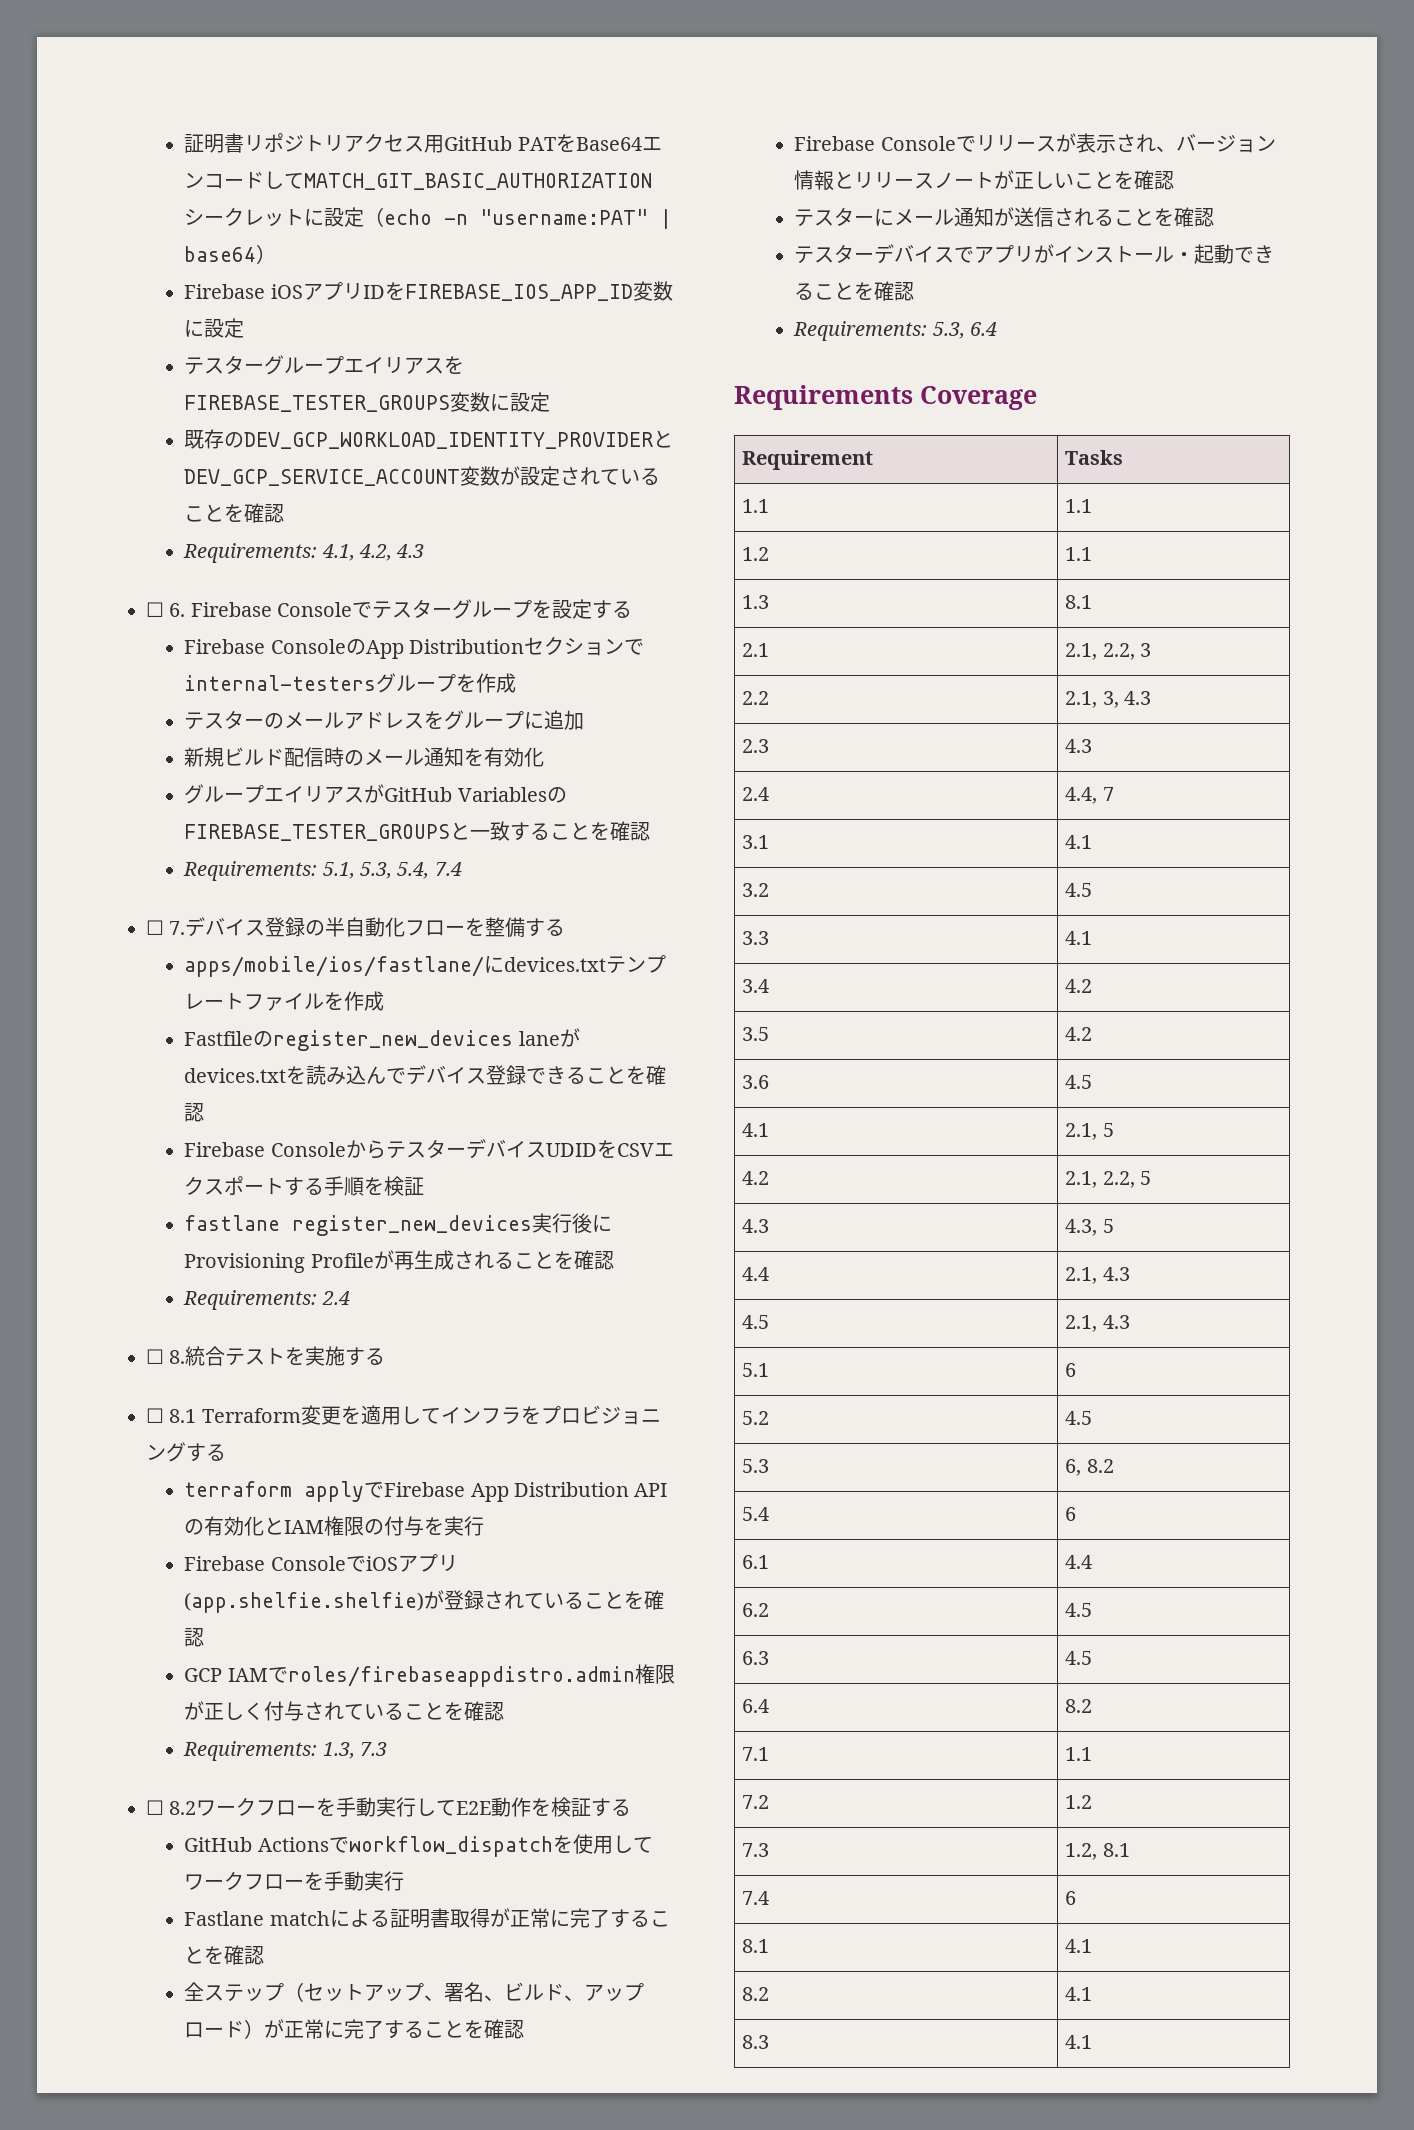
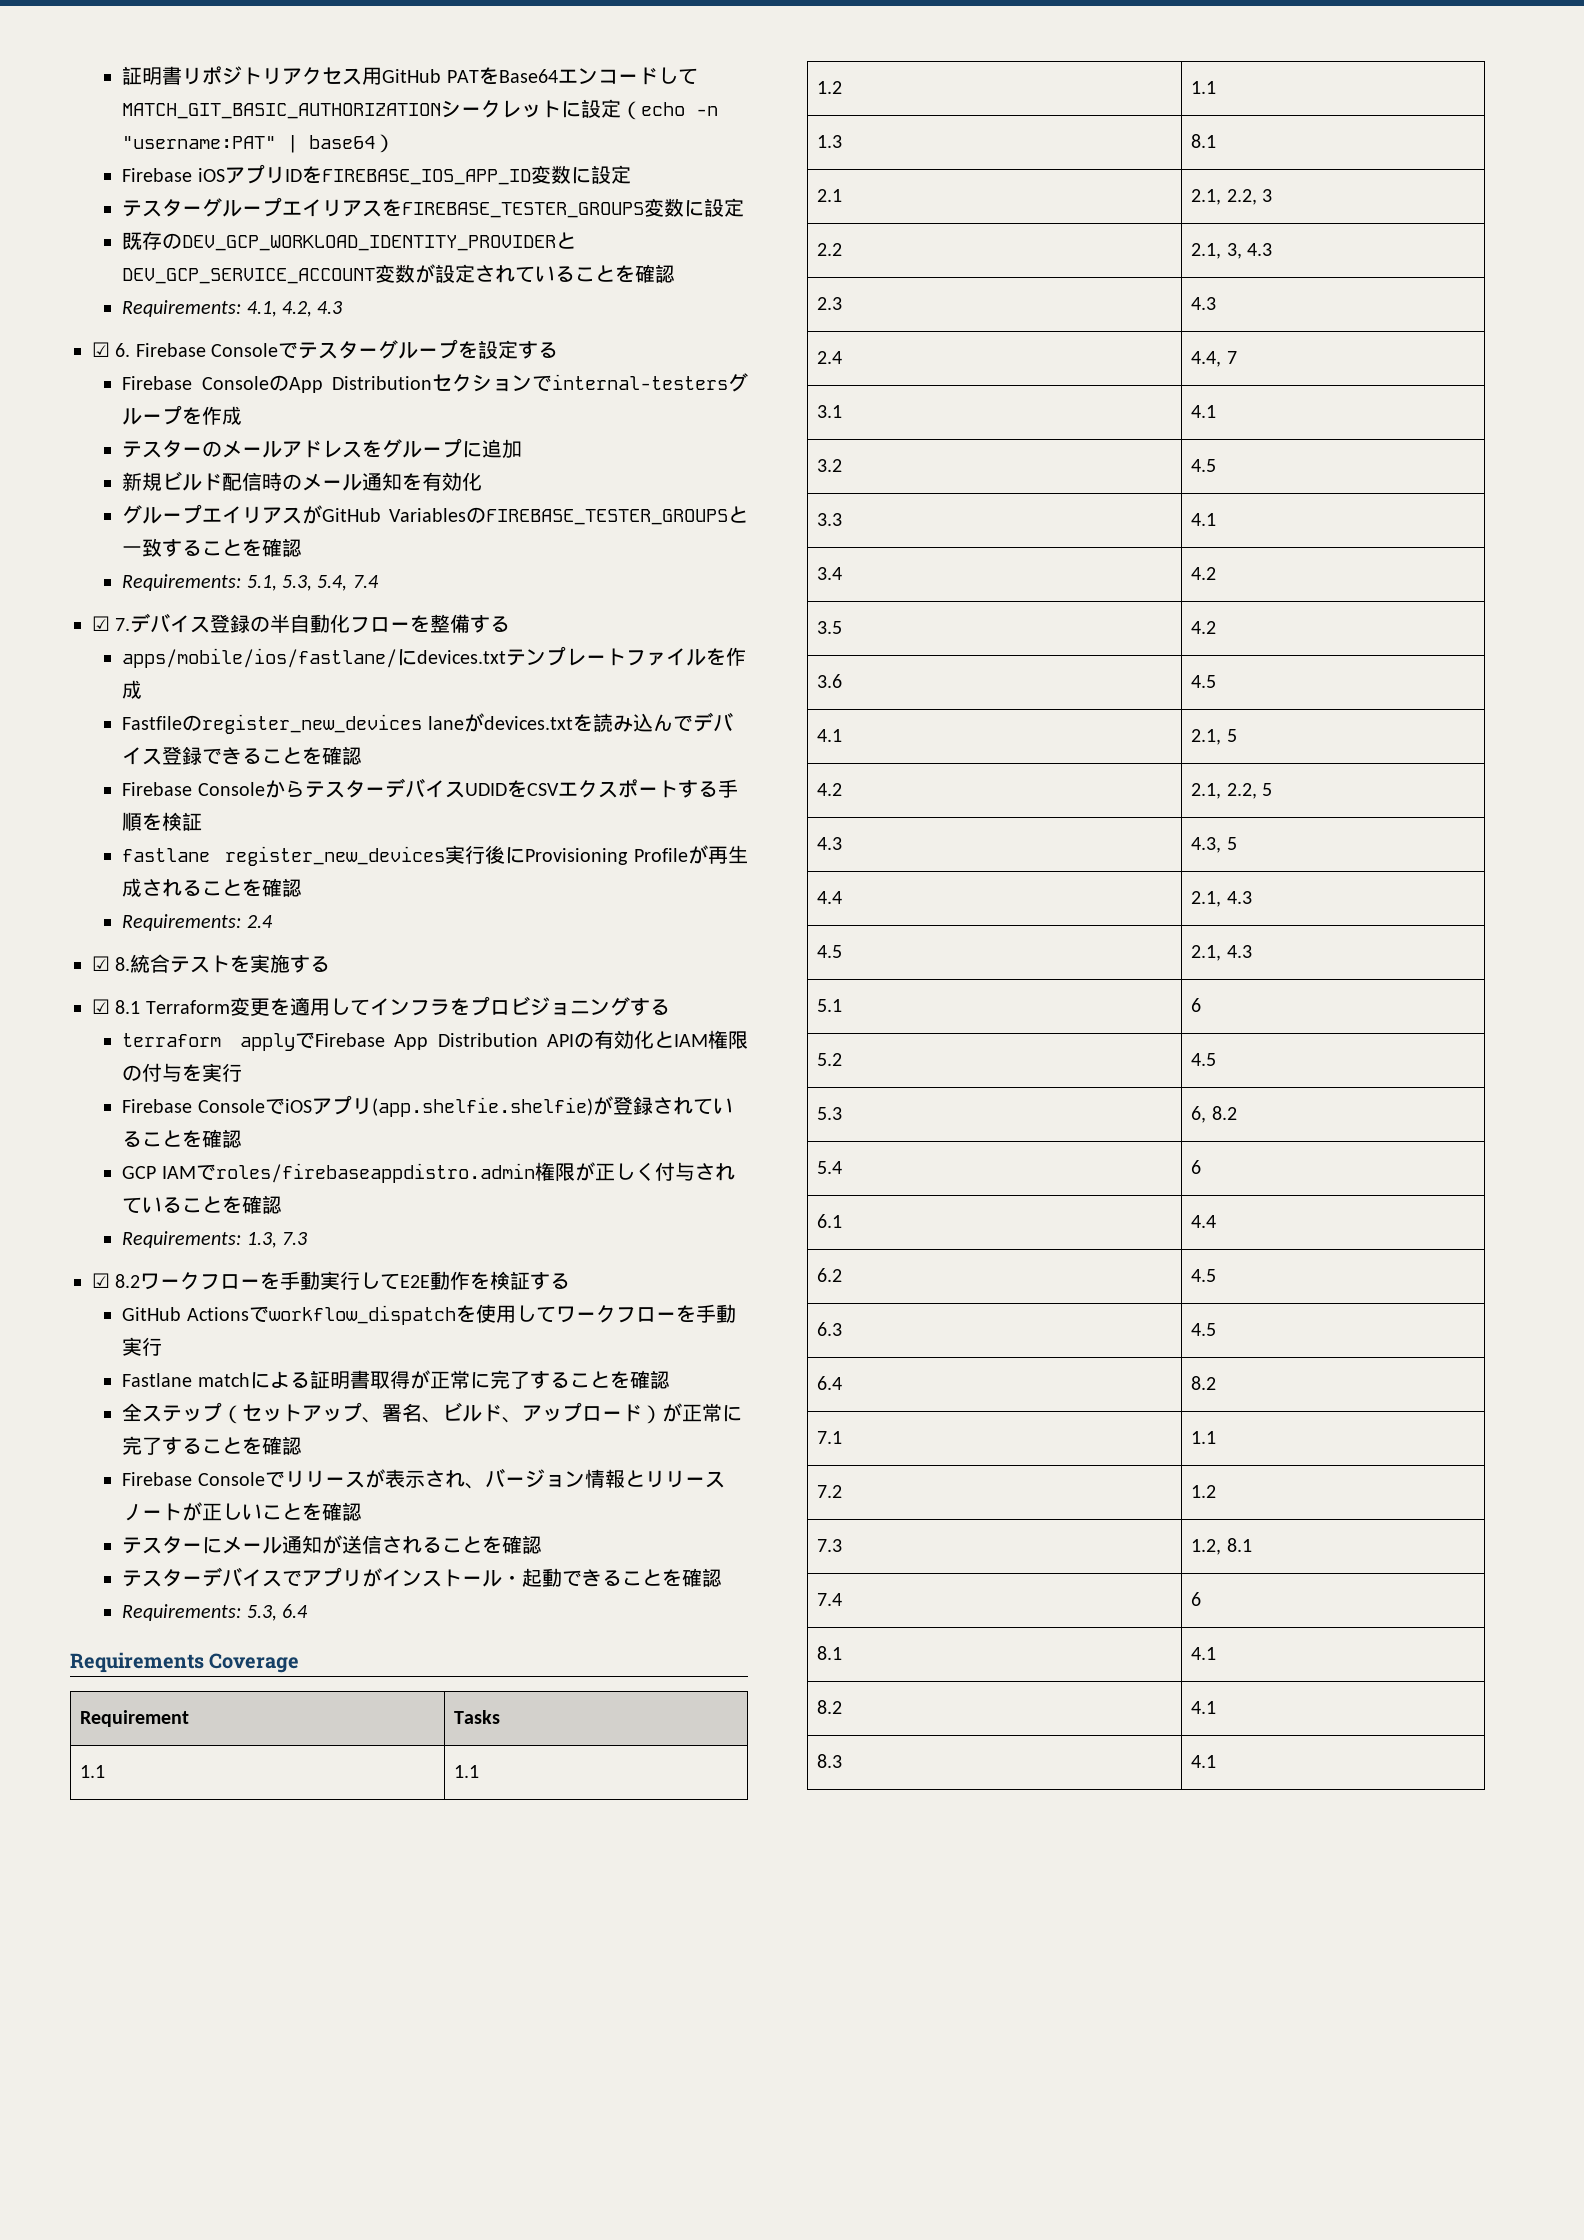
[146,602,164,617] ☐ -> [92,342,110,357] ☑
[146,920,164,935] ☐ -> [92,616,110,631] ☑
[146,1349,164,1364] ☐ -> [92,956,110,971] ☑
[146,1408,164,1423] ☐ -> [92,999,110,1014] ☑
[146,1800,164,1815] ☐ -> [92,1273,110,1288] ☑

